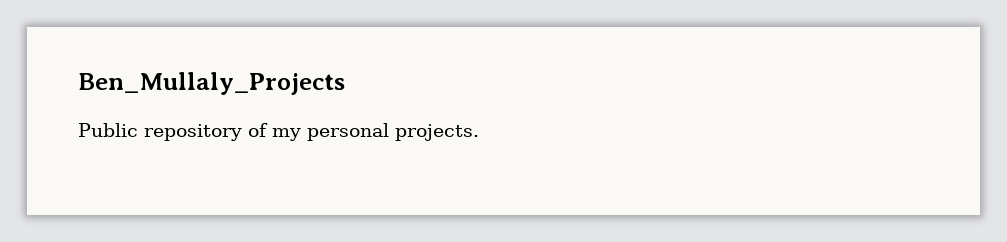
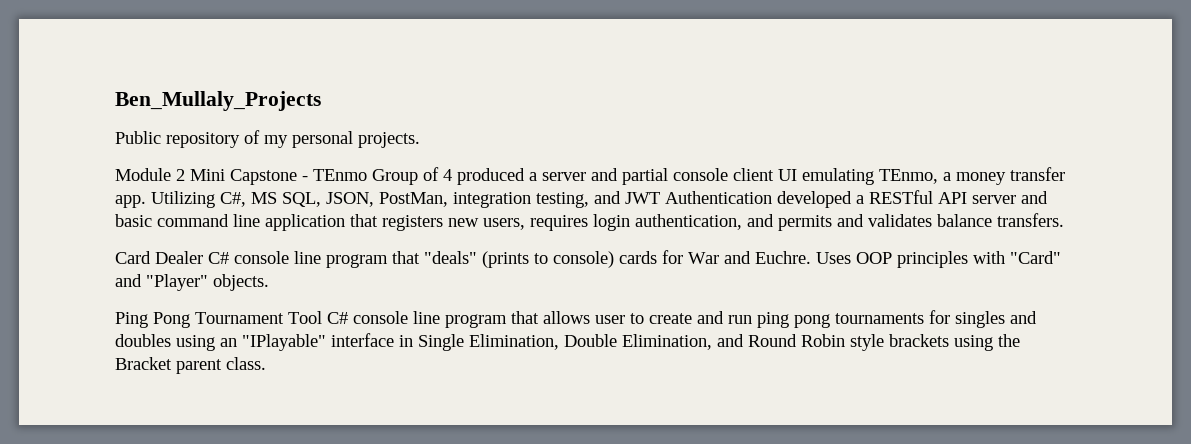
(479, 132) none -> [115,167,1065,185] [115,190,1048,208] [115,213,1064,231] [115,250,1061,268] [115,274,269,291] [115,310,1037,328] [115,333,1020,351] [115,357,266,374] // Module 2 Mini Capstone - TEnmo Group of 4 produced a server and partial console client UI emulating TEnmo, a money transfer app. Utilizing C#, MS SQL, JSON, PostMan, integration testing, and JWT Authentication developed a RESTful API server and basic command line application that registers new users, requires login authentication, and permits and validates balance transfers. // Card Dealer C# console line program that "deals" (prints to console) cards for War and Euchre. Uses OOP principles with "Card" and "Player" objects. // Ping Pong Tournament Tool C# console line program that allows user to create and run ping pong tournaments for singles and doubles using an "IPlayable" interface in Single Elimination, Double Elimination, and Round Robin style brackets using the Bracket parent class.

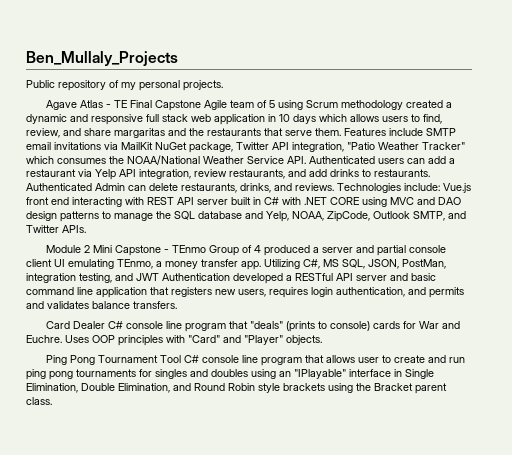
(420, 140) none -> [46,100,453,111] [26,114,442,125] [26,128,456,138] [26,142,465,153] [26,155,455,165] [26,169,430,180] [26,183,471,193] [26,197,461,207] [26,211,466,222] [26,225,86,233] // Agave Atlas - TE Final Capstone Agile team of 5 using Scrum methodology created a dynamic and responsive full stack web application in 10 days which allows users to find, review, and share margaritas and the restaurants that serve them. Features include SMTP email invitations via MailKit NuGet package, Twitter API integration, "Patio Weather Tracker" which consumes the NOAA/National Weather Service API. Authenticated users can add a restaurant via Yelp API integration, review restaurants, and add drinks to restaurants. Authenticated Admin can delete restaurants, drinks, and reviews. Technologies include: Vue.js front end interacting with REST API server built in C# with .NET CORE using MVC and DAO design patterns to manage the SQL database and Yelp, NOAA, ZipCode, Outlook SMTP, and Twitter APIs.

